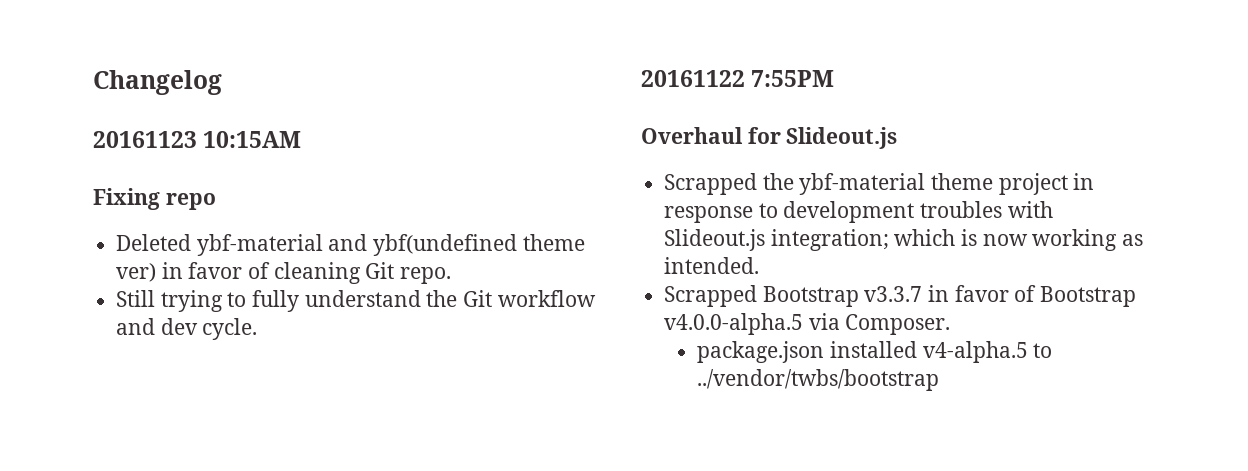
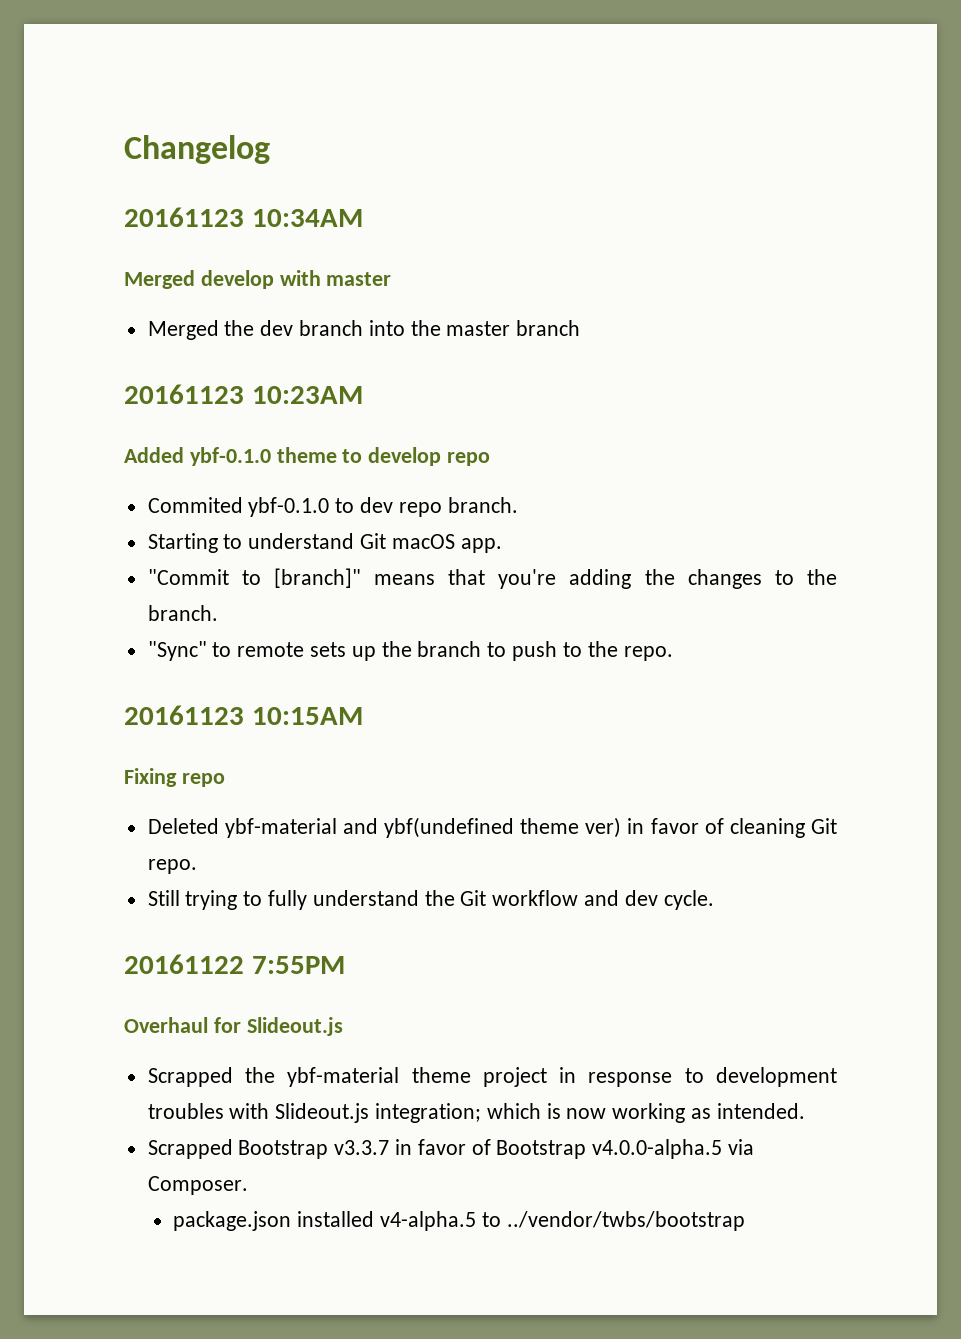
(222, 82) none -> [124,207,363,227] [124,270,392,289] [147,320,581,340] [124,384,363,404] [124,447,491,466] [147,497,518,517] [147,533,502,553] [147,568,837,589] [147,605,218,621] [147,641,673,661] // 20161123 10:34AM // Merged develop with master // Merged the dev branch into the master branch // 20161123 10:23AM // Added ybf-0.1.0 theme to develop repo // Commited ybf-0.1.0 to dev repo branch. // Starting to understand Git macOS app. // "Commit to [branch]" means that you're adding the changes to the branch. // "Sync" to remote sets up the branch to push to the repo.

